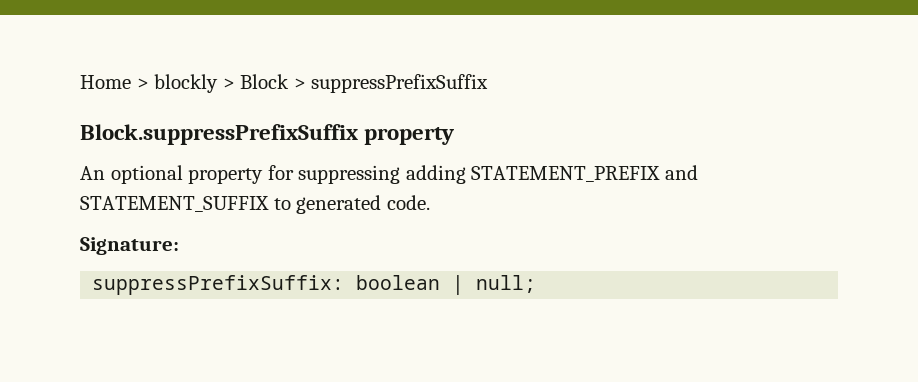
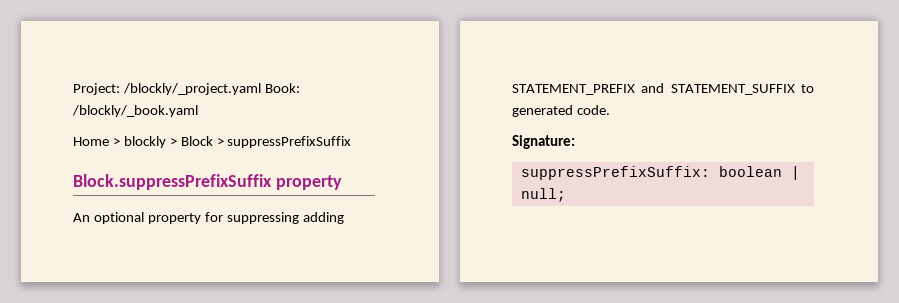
(80, 82) none -> [73,83,300,95] [72,105,198,117] Project: /blockly/_project.yaml Book: /blockly/_book.yaml //

